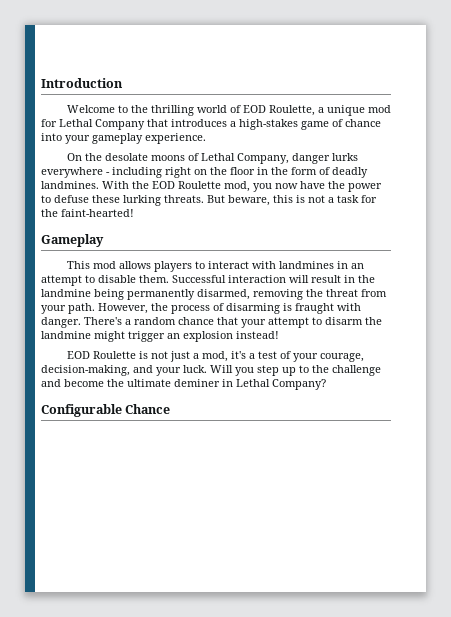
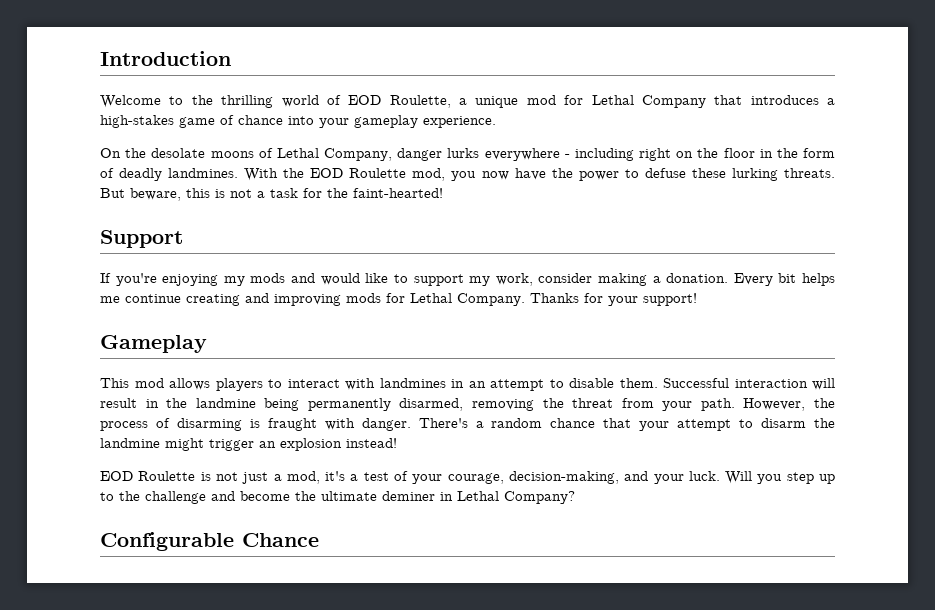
(134, 213) none -> [100,230,183,248] [100,273,835,286] [100,293,697,306] // Support // If you're enjoying my mods and would like to support my work, consider making a donation. Every bit helps me continue creating and improving mods for Lethal Company. Thanks for your support!

